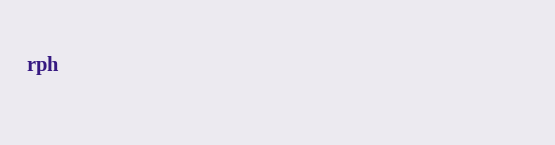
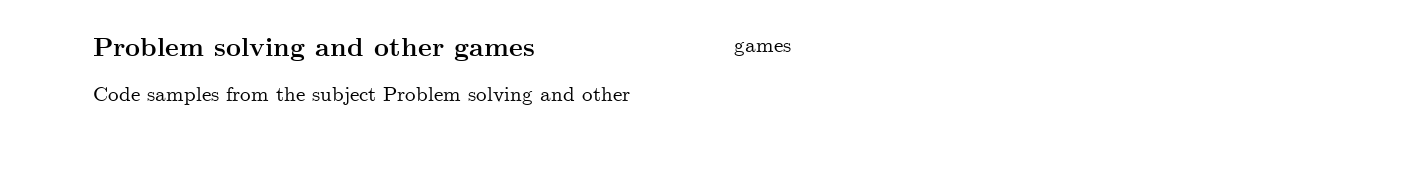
[27,56,59,75] rph -> [93,38,535,61] [93,87,630,105] [734,42,791,56] Problem solving and other games // Code samples from the subject Problem solving and other games

